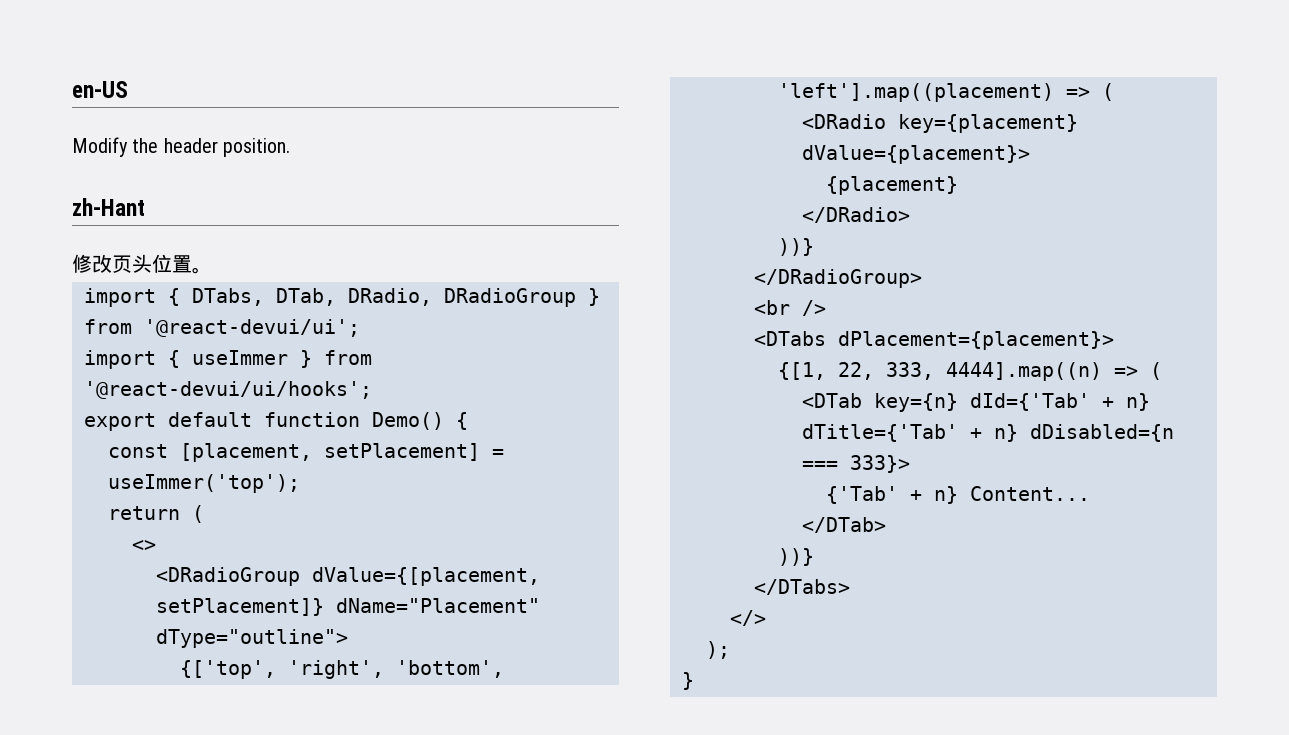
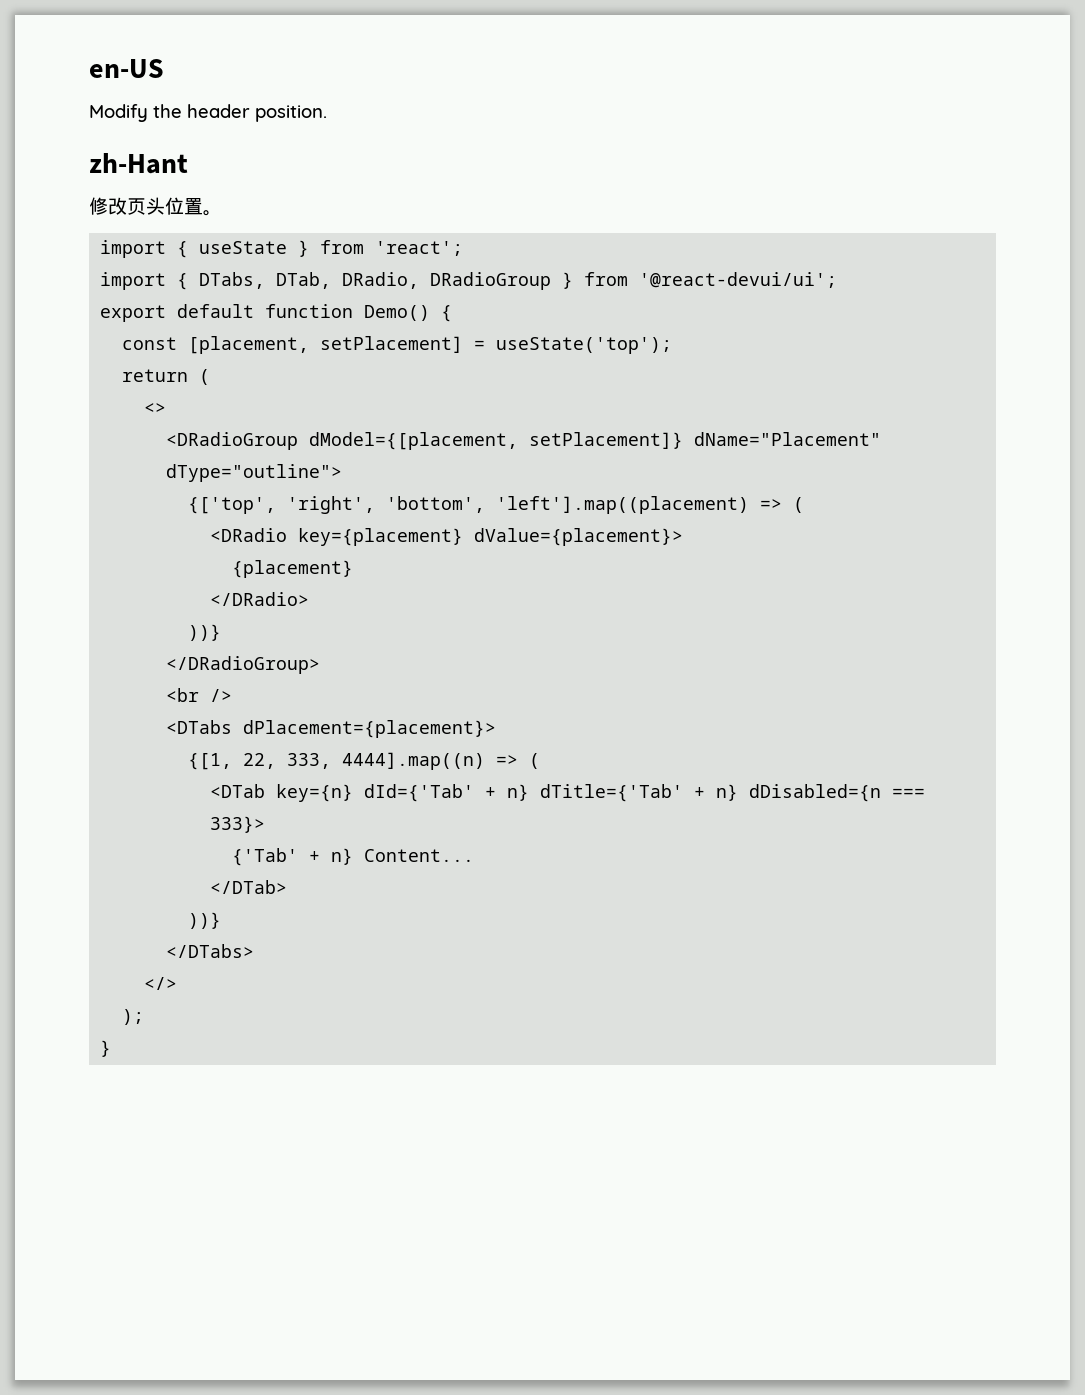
(212, 270) none -> [100,240,464,258] // import { useState } from 'react';
[84,350,372,369] [84,381,372,399] // import { useImmer } from '@react-devui/ui/hooks'; -> (838, 280) none
[108,474,300,493] useImmer('top'); -> [496,337,673,354] useState('top');
[312,567,540,586] dValue={[placement, -> [309,432,519,450] dModel={[placement,

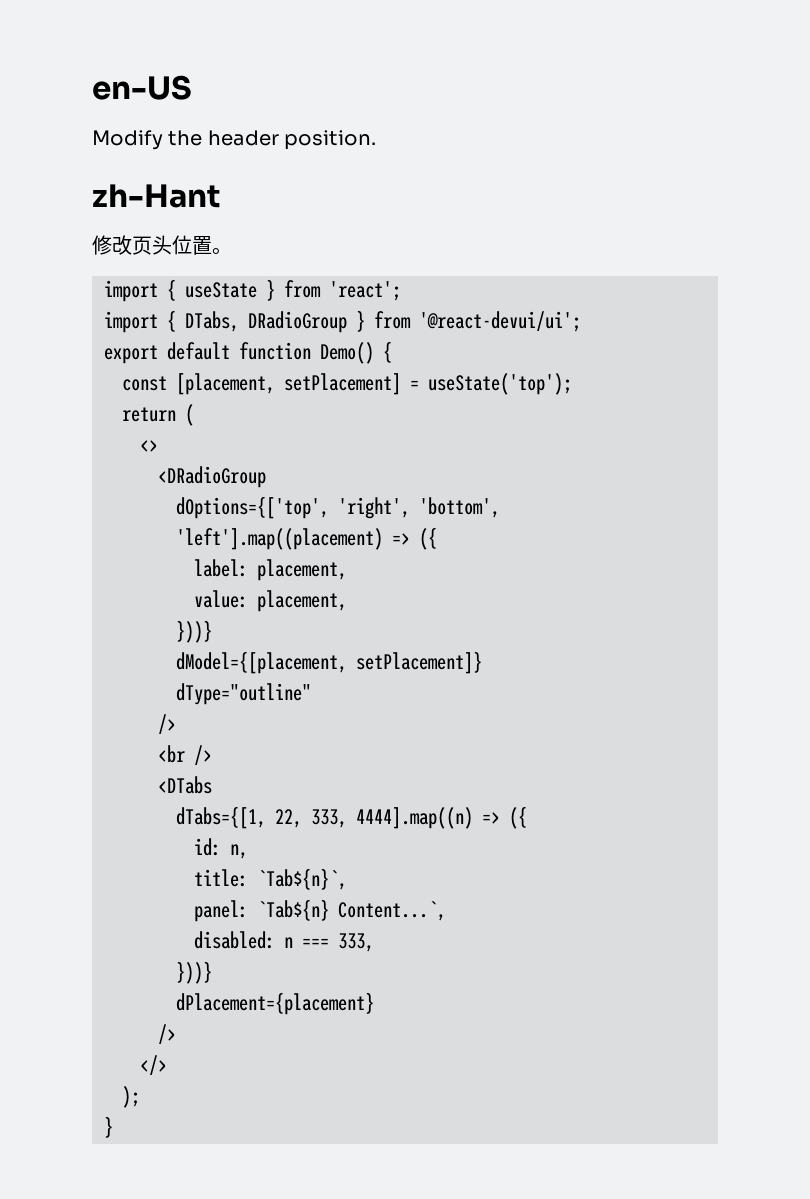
[276,272,420,289] DTab, DRadio, -> (239, 321) none
[309,432,882,450] [166,464,343,482] [188,496,805,514] [210,528,684,546] [232,560,354,578] [210,592,310,606] [188,624,222,641] [166,656,321,674] dModel={[placement, setPlacement]} dName="Placement" dType="outline"> // {['top', 'right', 'bottom', 'left'].map((placement) => ( // <DRadio key={placement} dValue={placement}> // {placement} // </DRadio> // ))} // </DRadioGroup> -> [176,496,500,519] [176,527,437,550] [194,559,347,581] [194,590,347,612] [176,620,212,643] [176,651,482,674] [176,683,311,705] [158,714,176,734] // dOptions={['top', 'right', 'bottom', 'left'].map((placement) => ({ // label: placement, // value: placement, // }))} // dModel={[placement, setPlacement]} // dType="outline" // />
[243,720,497,738] [188,753,233,770] dPlacement={placement}> // {[1, -> [176,806,266,829] // dTabs={[1,
[529,753,541,769] [210,784,926,802] [210,816,266,833] [232,848,475,866] [210,880,288,894] [188,912,222,929] [166,944,255,958] ( // <DTab key={n} dId={'Tab' + n} dTitle={'Tab' + n} dDisabled={n === 333}> // {'Tab' + n} Content... // </DTab> // ))} // </DTabs> -> [509,806,527,829] [194,838,248,859] [194,868,347,890] [194,899,446,922] [194,931,374,952] [176,961,212,984] [176,992,374,1015] [158,1024,176,1044] ({ // id: n, // title: `Tab${n}`, // panel: `Tab${n} Content...`, // disabled: n === 333, // }))} // dPlacement={placement} // />

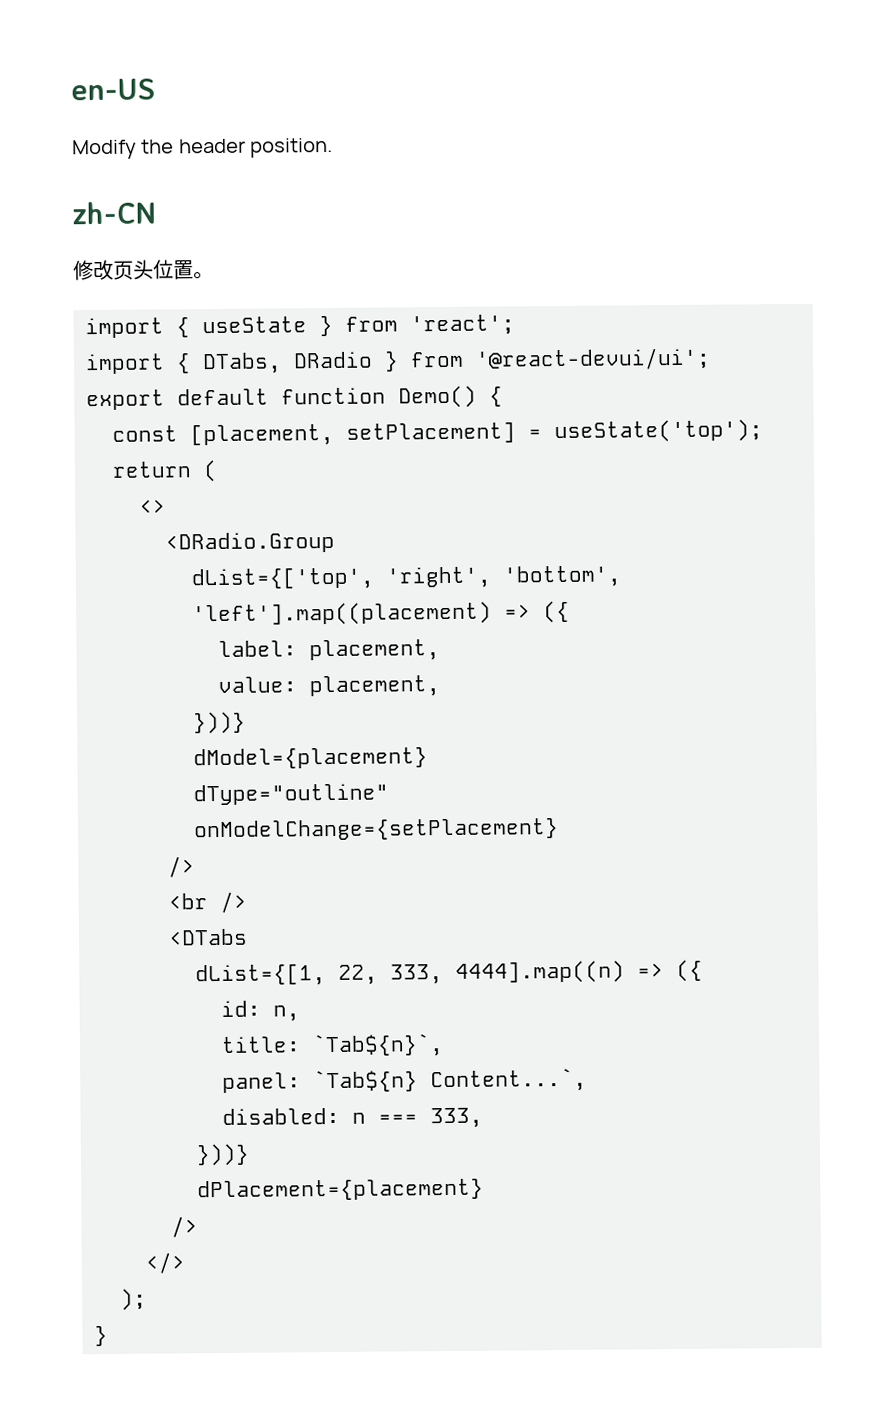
[92,184,220,208] zh-Hant -> [72,201,156,225] zh-CN
[248,311,347,333] DRadioGroup -> [293,351,373,369] DRadio
[158,466,266,488] [176,496,329,519] <DRadioGroup // dOptions={['top', -> [165,531,335,554] [191,567,375,591] <DRadio.Group // dList={['top',
[176,651,482,674] dModel={[placement, setPlacement]} -> [193,747,428,770] dModel={placement}
(311, 694) none -> [194,818,559,842] // onModelChange={setPlacement}
[176,806,266,829] dTabs={[1, -> [195,964,326,987] dList={[1,

